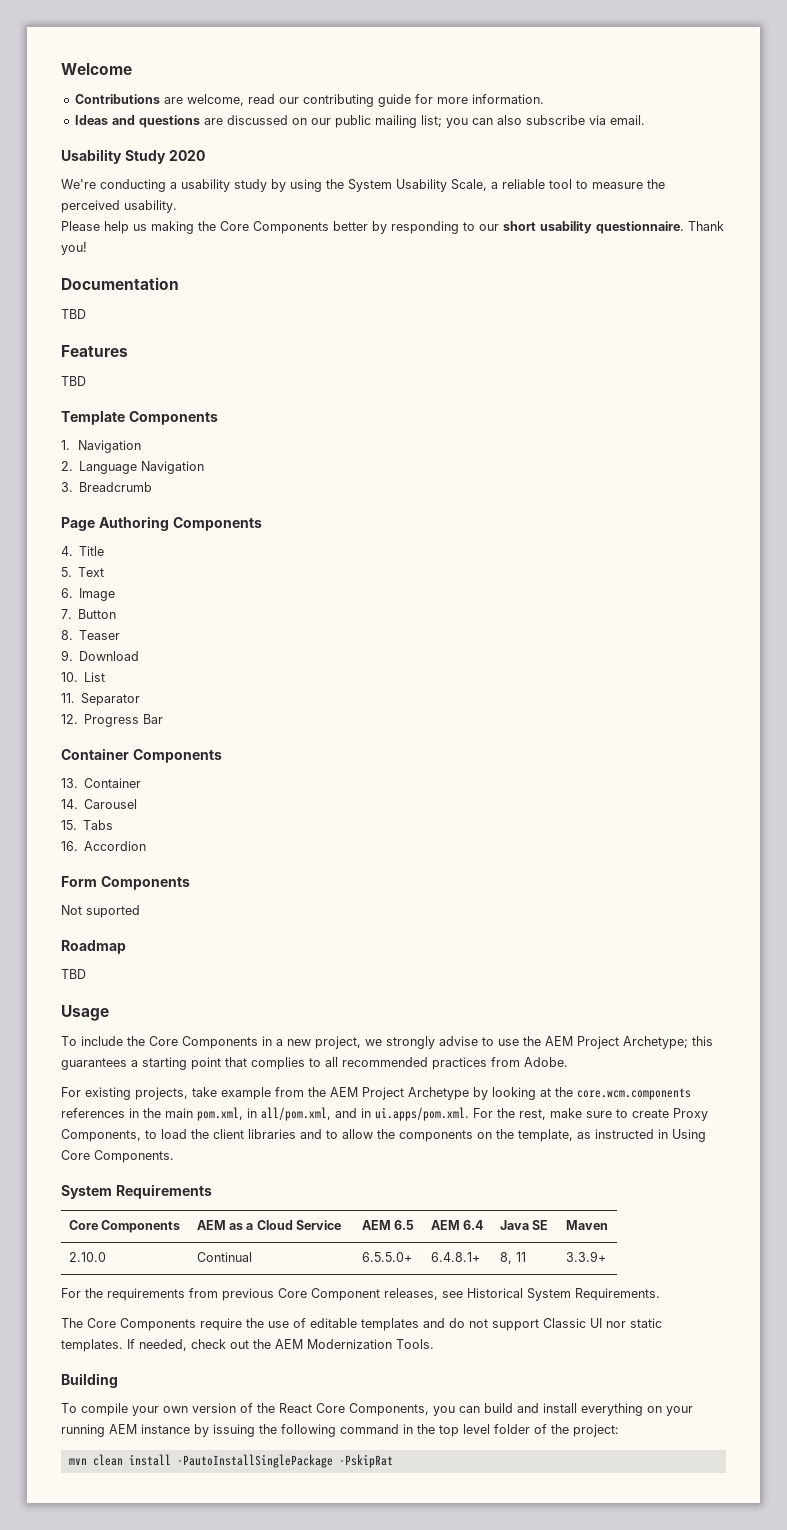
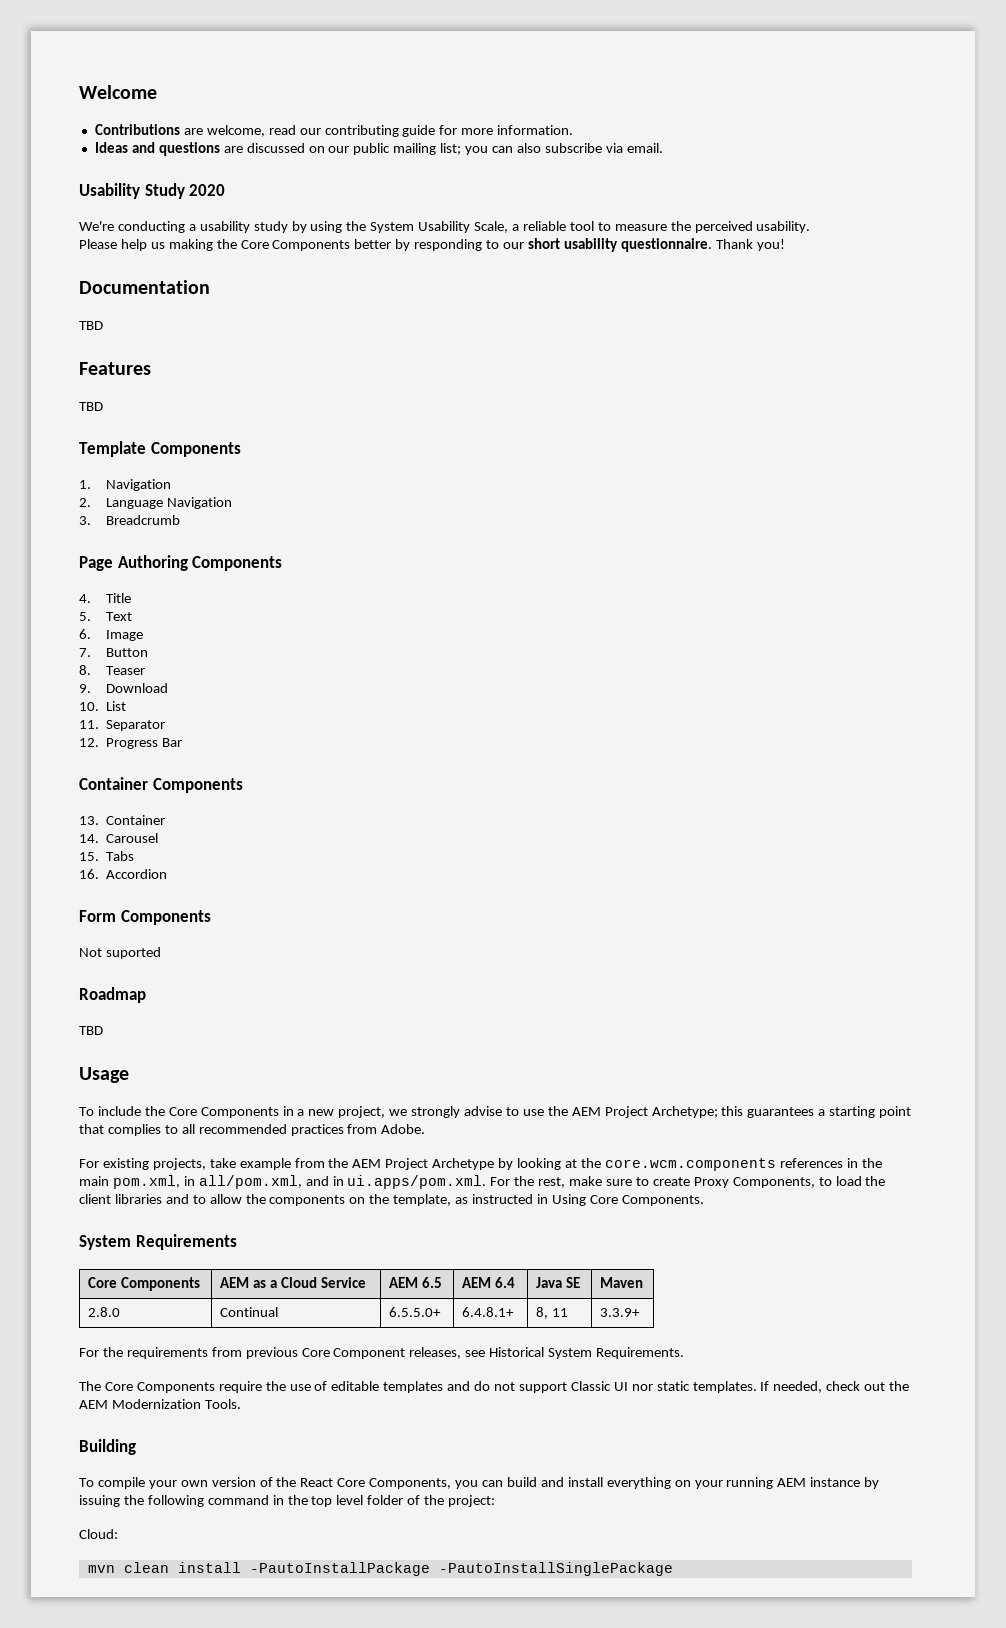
[68,1252,106,1262] 2.10.0 -> [88,1307,121,1317] 2.8.0
(619, 1430) none -> [79,1529,118,1539] // Cloud:
[176,1454,393,1468] -PautoInstallSinglePackage -PskipRat -> [249,1562,673,1576] -PautoInstallPackage -PautoInstallSinglePackage

